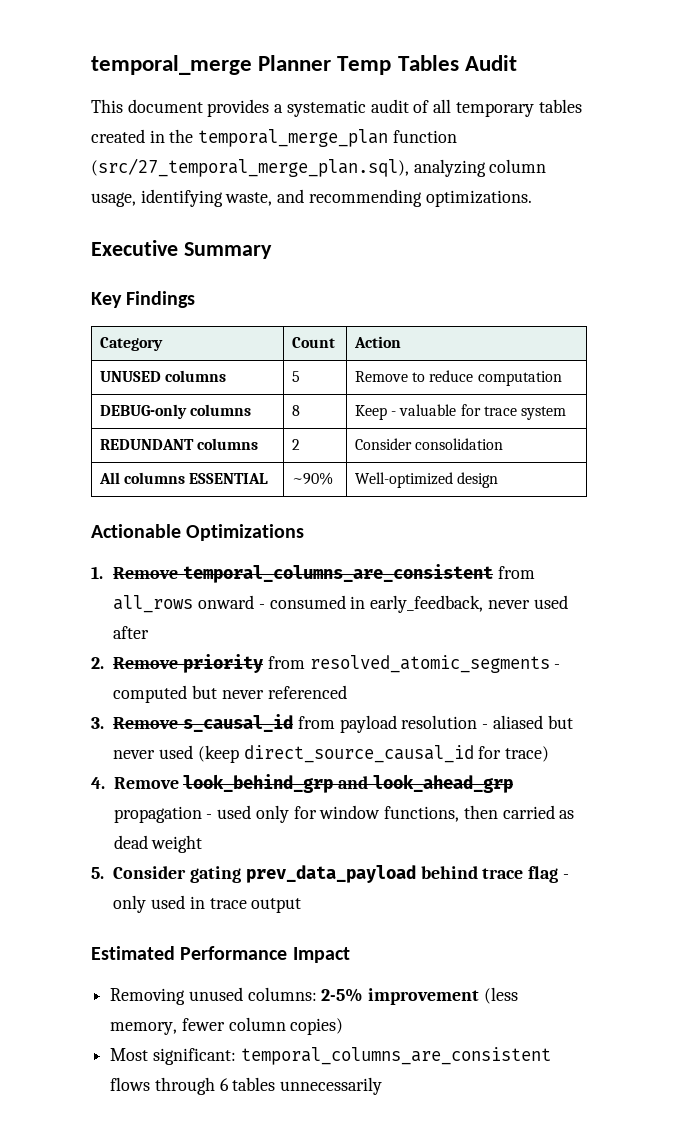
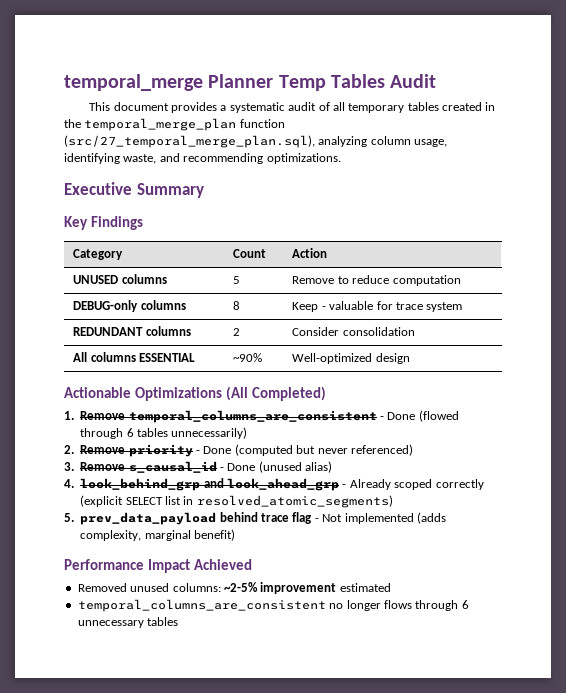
(305, 532) none -> [225,386,326,401] (All Completed)
[497,566,535,579] [113,595,568,613] [113,626,150,639] from all_rows onward - consumed in early_feedback, never used after -> [380,410,459,422] [80,427,248,439] - Done (flowed through 6 tables unnecessarily)
[267,655,561,673] [113,685,347,703] from resolved_atomic_segments - computed but never referenced -> [196,444,413,456] - Done (computed but never referenced)
[297,715,573,733] [113,745,550,763] from payload resolution - aliased but never used (keep direct_source_causal_id for trace) -> [220,461,333,473] - Done (unused alias)
[113,777,179,789] Remove -> (74, 483) none
[113,805,575,823] [113,835,203,853] propagation - used only for window functions, then carried as dead weight -> [342,479,484,490] [80,495,393,508] - Already scoped correctly (explicit SELECT list in resolved_atomic_segments)
[113,866,242,883] Consider gating -> (74, 517) none
[113,895,302,913] [91,946,350,963] [110,987,518,1005] [110,1017,344,1035] [110,1047,551,1065] only used in trace output // Estimated Performance Impact // Removing unused columns: 2-5% improvement (less memory, fewer column copies) // Most significant: temporal_columns_are_consistent -> [322,512,446,524] [80,529,235,541] [64,559,252,573] [77,582,391,594] [77,599,381,612] Not implemented (adds complexity, marginal benefit) // Performance Impact Achieved // Removed unused columns: ~2-5% improvement estimated // temporal_columns_are_consistent no longer
[232,1077,383,1095] tables unnecessarily -> [77,617,179,628] unnecessary tables

